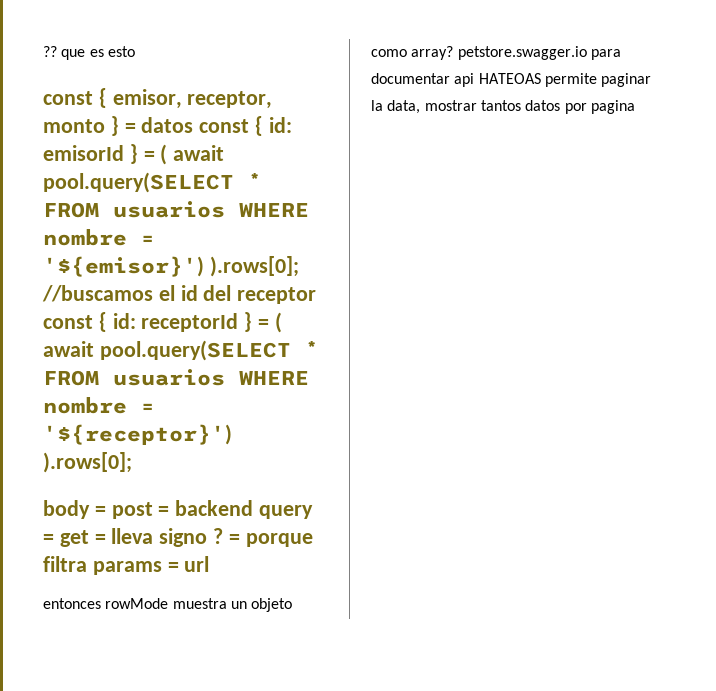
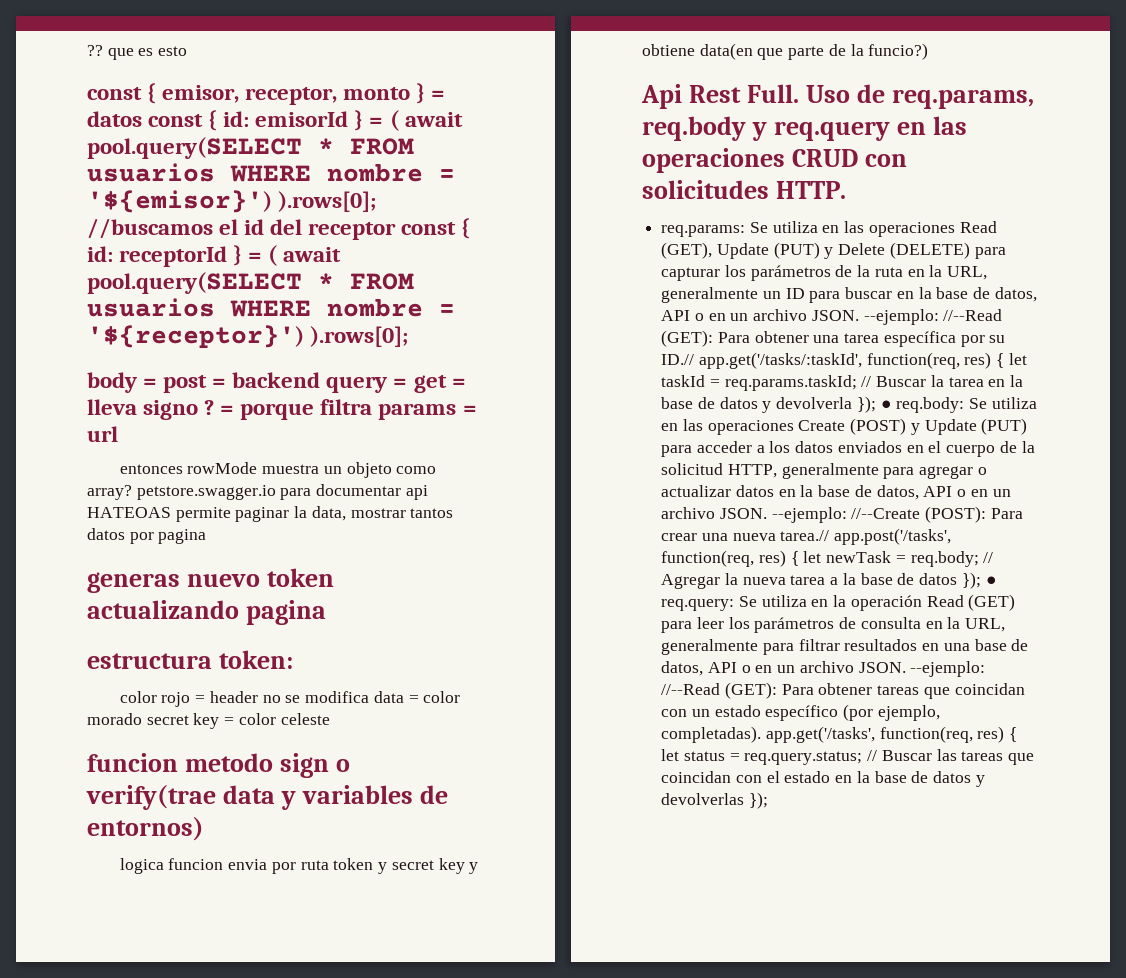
(635, 107) none -> [87,568,335,593] [87,600,327,625] [87,650,294,669] [119,691,461,707] [87,713,330,729] [87,753,351,778] [86,785,449,810] [87,817,204,841] [119,858,479,874] [642,43,929,60] [641,84,1035,109] [642,116,968,141] [642,148,908,173] [642,180,847,199] [661,221,997,237] [661,242,1006,259] [661,265,988,281] [661,287,1037,303] [661,309,1003,325] [661,330,1006,347] [661,352,1027,369] [661,375,1024,391] [661,396,1037,413] [661,418,1028,435] [661,441,1035,457] [661,463,987,479] [661,485,1011,500] [661,506,1023,523] [661,528,952,545] [661,550,994,567] [661,572,997,589] [661,594,1016,611] [661,617,1006,633] [661,639,1029,655] [661,661,986,677] [661,682,1025,699] [661,704,940,721] [661,726,1018,743] [661,749,1035,765] [661,771,985,787] [661,792,768,809] // generas nuevo token actualizando pagina // estructura token: // color rojo = header no se modifica data = color morado secret key = color celeste // funcion metodo sign o verify(trae data y variables de entornos) // logica funcion envia por ruta token y secret key y obtiene data(en que parte de la funcio?) // Api Rest Full. Uso de req.params, req.body y req.query en las operaciones CRUD con solicitudes HTTP. // req.params: Se utiliza en las operaciones Read (GET), Update (PUT) y Delete (DELETE) para capturar los parámetros de la ruta en la URL, generalmente un ID para buscar en la base de datos, API o en un archivo JSON. --ejemplo: //--Read (GET): Para obtener una tarea específica por su ID.// app.get('/tasks/:taskId', function(req, res) { let taskId = req.params.taskId; // Buscar la tarea en la base de datos y devolverla }); ● req.body: Se utiliza en las operaciones Create (POST) y Update (PUT) para acceder a los datos enviados en el cuerpo de la solicitud HTTP, generalmente para agregar o actualizar datos en la base de datos, API o en un archivo JSON. --ejemplo: //--Create (POST): Para crear una nueva tarea.// app.post('/tasks', function(req, res) { let newTask = req.body; // Agregar la nueva tarea a la base de datos }); ● req.query: Se utiliza en la operación Read (GET) para leer los parámetros de consulta en la URL, generalmente para filtrar resultados en una base de datos, API o en un archivo JSON. --ejemplo: //--Read (GET): Para obtener tareas que coincidan con un estado específico (por ejemplo, completadas). app.get('/tasks', function(req, res) { let status = req.query.status; // Buscar las tareas que coincidan con el estado en la base de datos y devolverlas });

